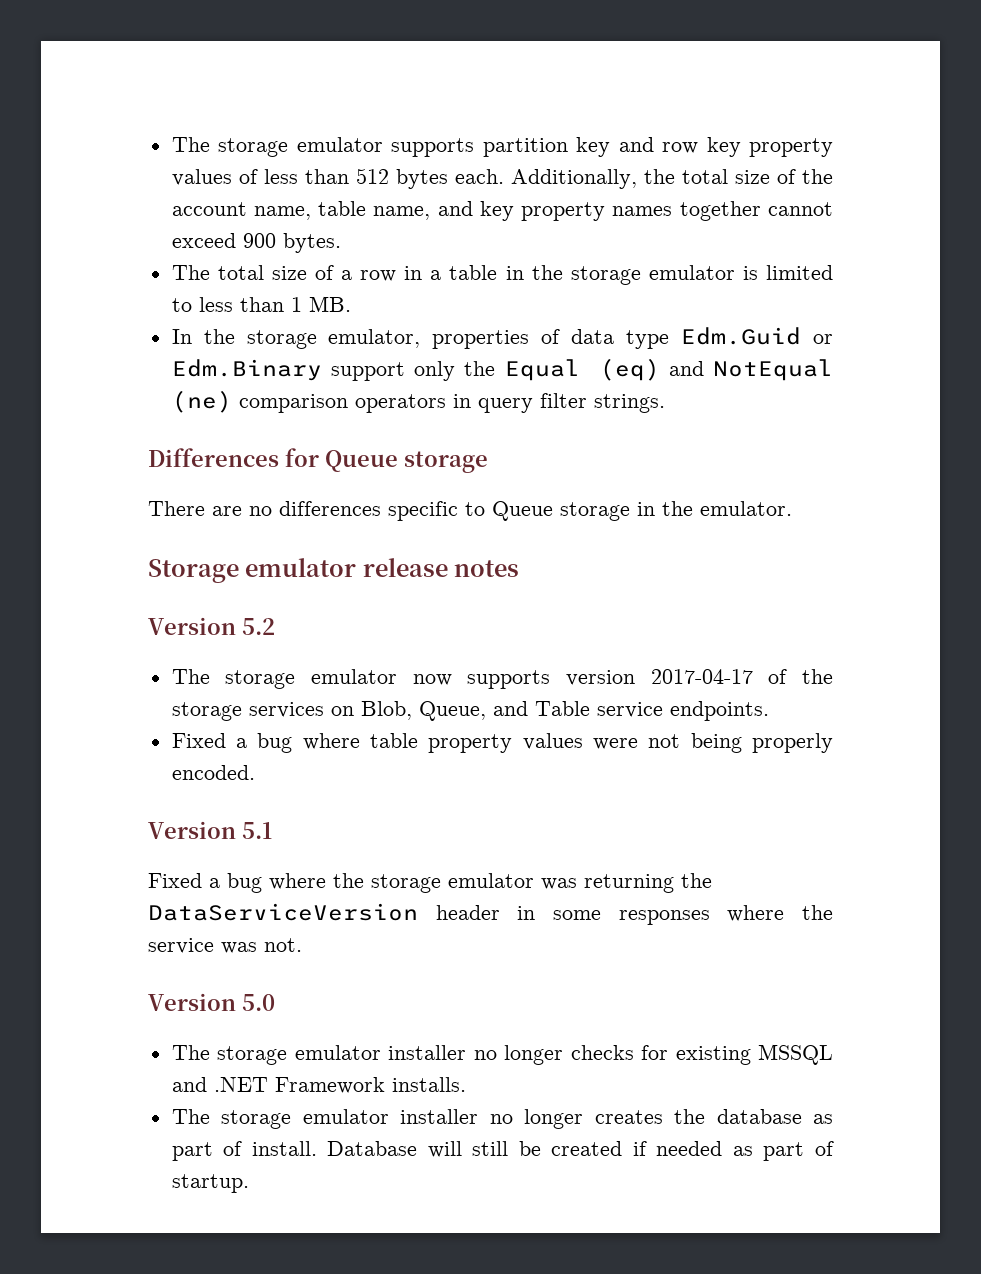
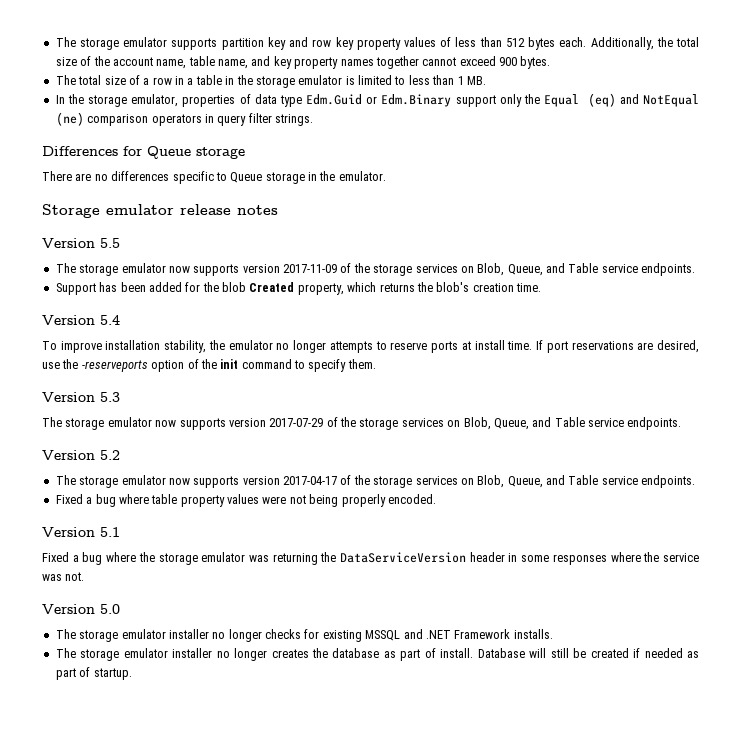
(520, 568) none -> [42,238,120,248] [55,263,696,276] [55,282,541,295] [42,315,120,325] [42,340,699,353] [42,359,376,372] [42,392,120,402] [42,417,682,430] // Version 5.5 // The storage emulator now supports version 2017-11-09 of the storage services on Blob, Queue, and Table service endpoints. // Support has been added for the blob Created property, which returns the blob's creation time. // Version 5.4 // To improve installation stability, the emulator no longer attempts to reserve ports at install time. If port reservations are desired, use the -reserveports option of the init command to specify them. // Version 5.3 // The storage emulator now supports version 2017-07-29 of the storage services on Blob, Queue, and Table service endpoints.

